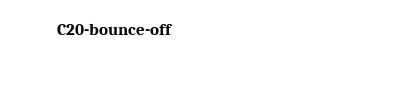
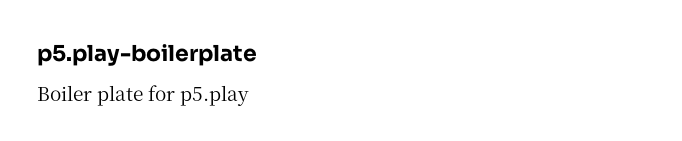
[57,23,173,35] C20-bounce-off -> [37,44,257,66] [37,85,250,106] p5.play-boilerplate // Boiler plate for p5.play

